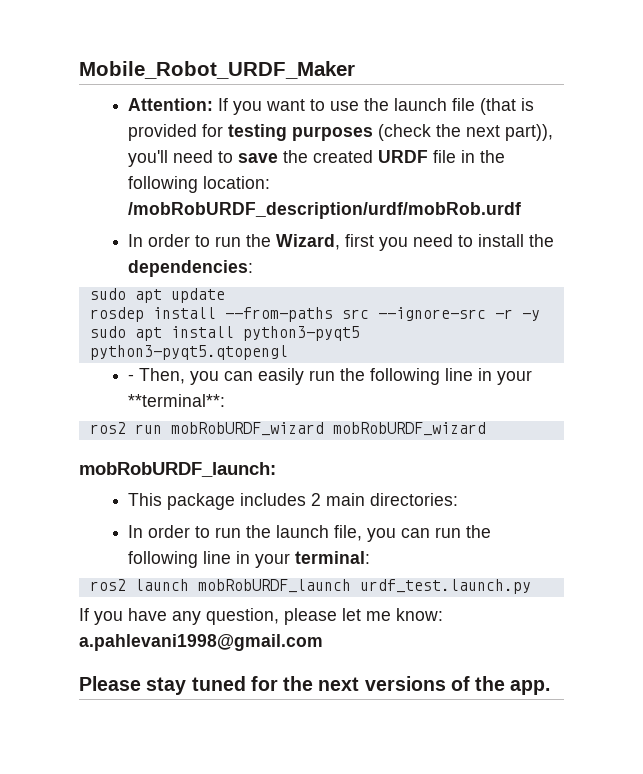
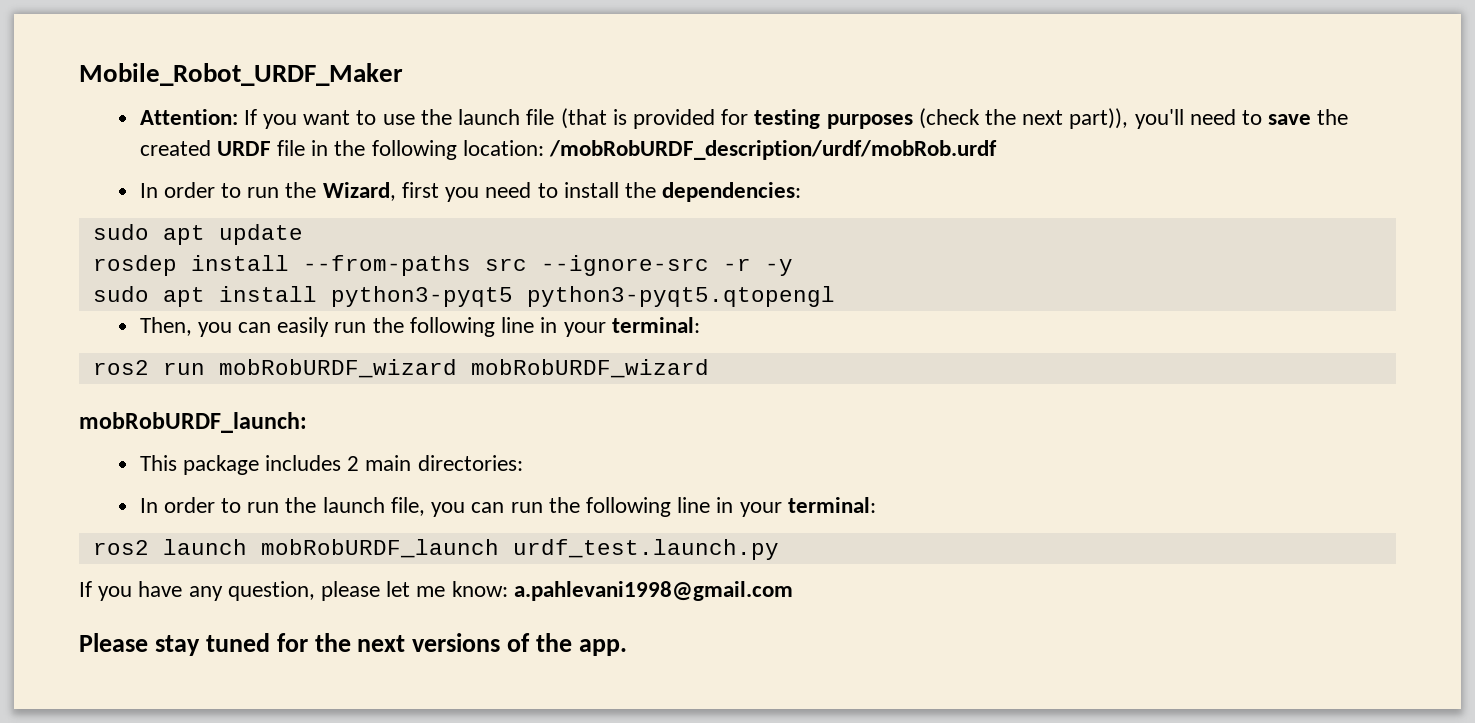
[128,374,135,381] - -> (835, 296) none
[128,394,226,407] **terminal**: -> [611,317,700,333] terminal:

